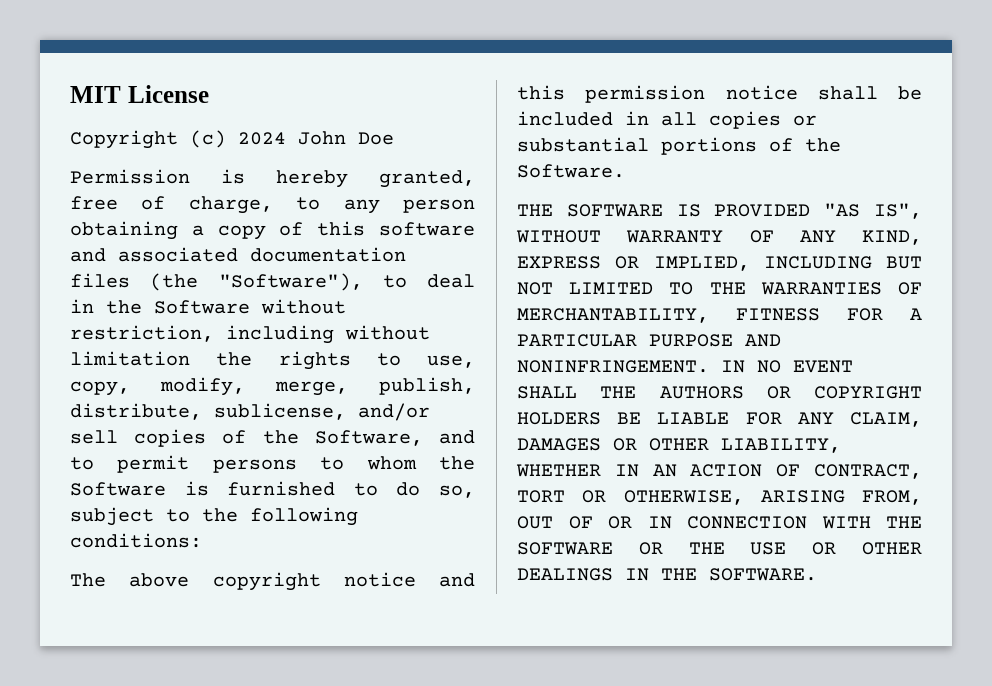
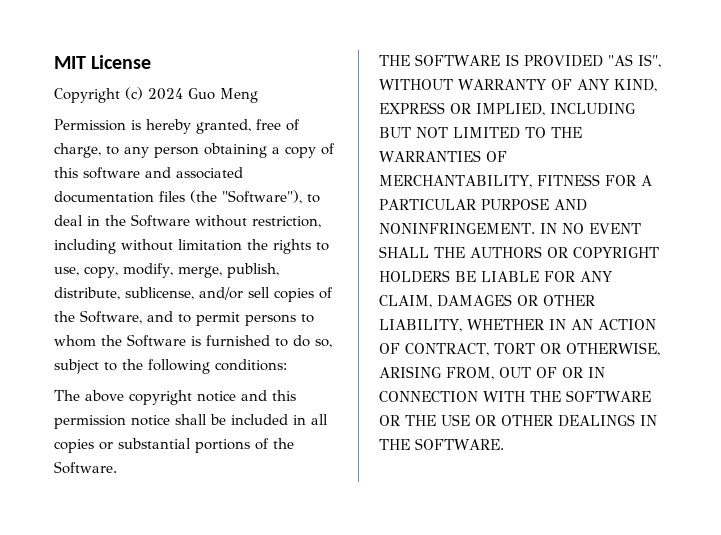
[298,131,394,145] John Doe -> [188,88,258,103] Guo Meng

